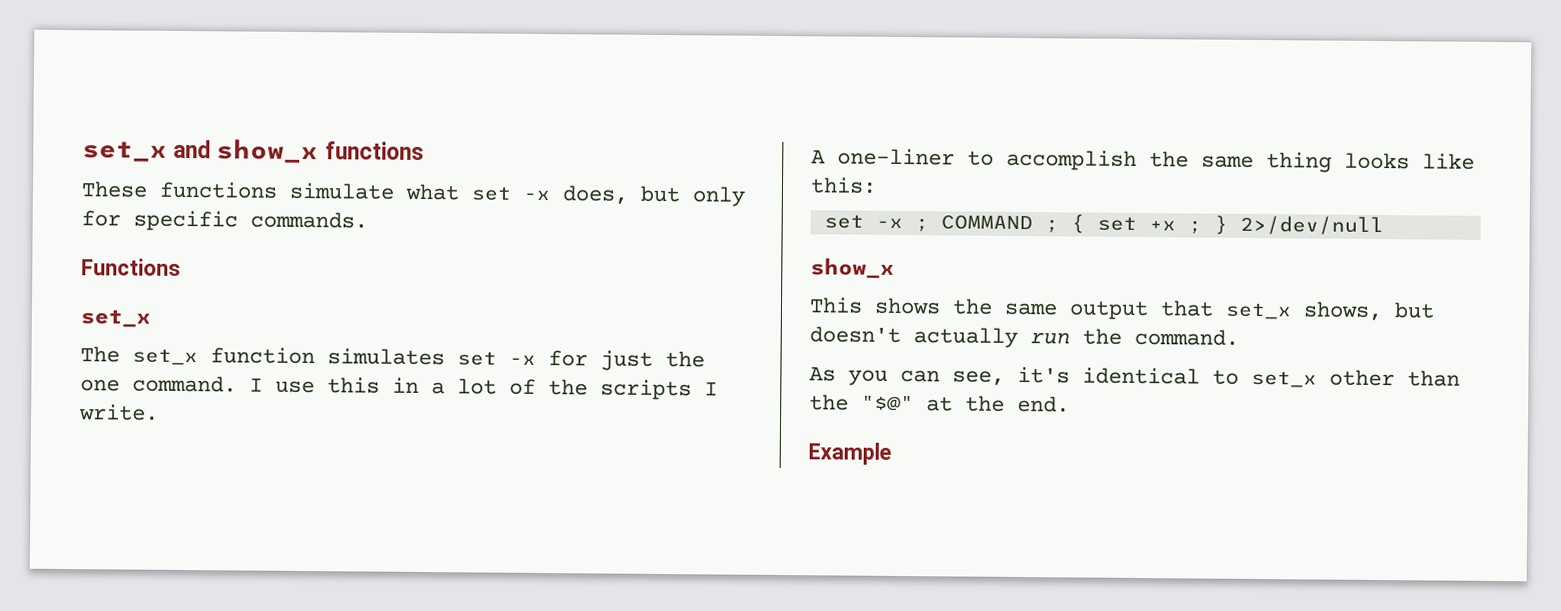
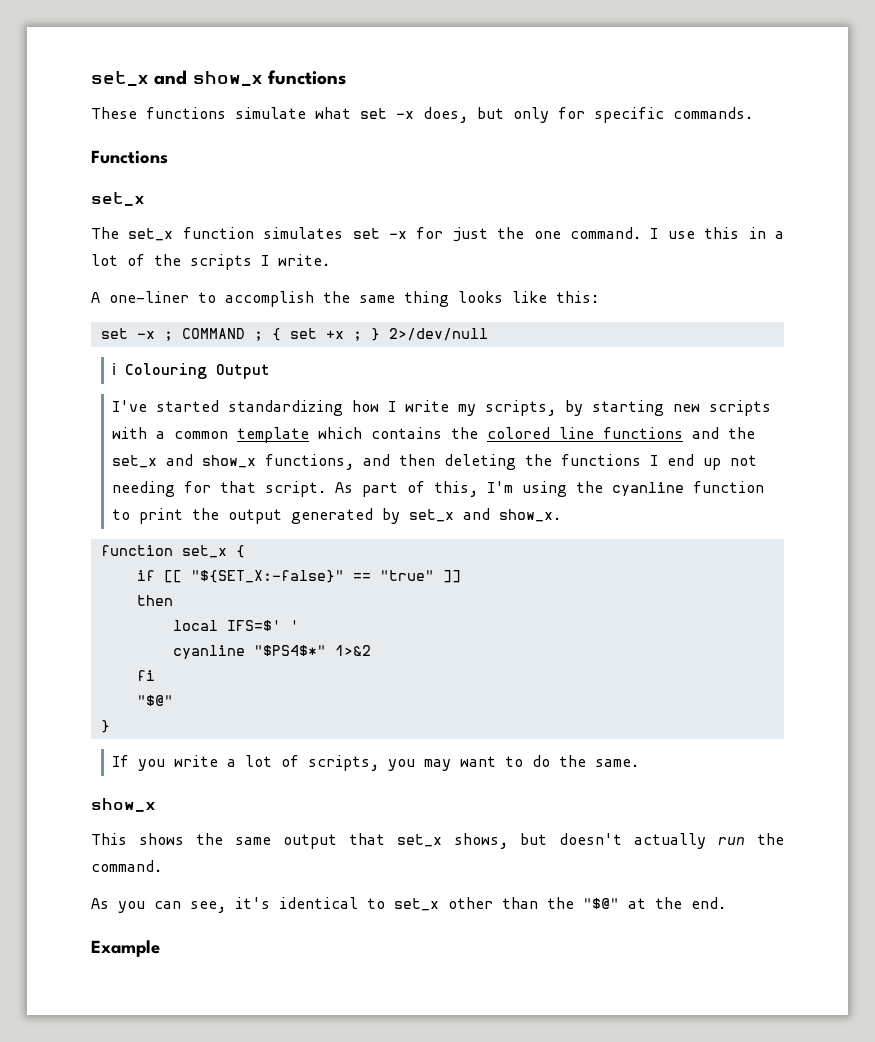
(1384, 225) none -> [112,363,271,379] [112,400,772,416] [112,427,756,443] [112,454,758,470] [112,481,765,497] [112,508,562,524] [100,545,245,558] [136,570,461,583] [136,595,173,606] [172,620,299,631] [172,645,371,659] [136,670,155,681] [136,695,173,706] [100,720,110,733] [112,755,640,771] // ℹ Colouring Output // I've started standardizing how I write my scripts, by starting new scripts with a common template which contains the colored line functions and the set_x and show_x functions, and then deleting the functions I end up not needing for that script. As part of this, I'm using the cyanline function to print the output generated by set_x and show_x. // function set_x { // if [[ "${SET_X:-false}" == "true" ]] // then // local IFS=$' ' // cyanline "$PS4$*" 1>&2 // fi // "$@" // } // If you write a lot of scripts, you may want to do the same.

